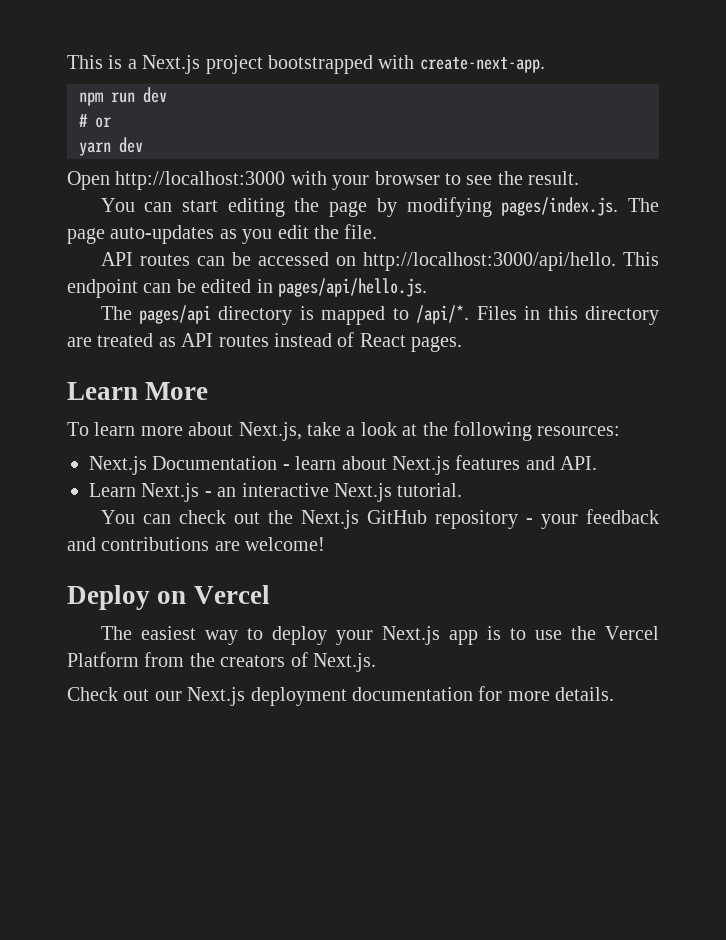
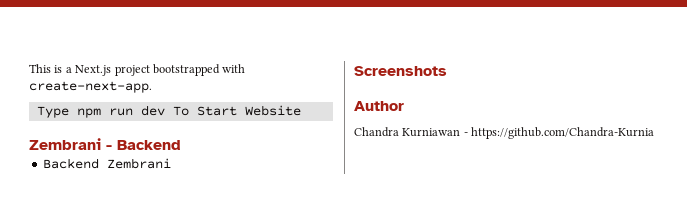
(545, 65) none -> [36,106,69,118] Type
[79,114,111,128] [79,137,143,156] [67,171,580,190] [100,197,659,217] [67,224,378,244] [100,252,659,271] [67,278,427,298] [100,305,659,325] [67,332,463,352] [67,382,209,400] [67,421,621,441] [89,455,598,475] [89,483,463,502] [100,509,660,529] [67,537,326,551] [67,585,270,610] [100,626,660,645] [67,652,376,672] [67,686,615,706] // # or // yarn dev // Open http://localhost:3000 with your browser to see the result. // You can start editing the page by modifying pages/index.js. The page auto-updates as you edit the file. // API routes can be accessed on http://localhost:3000/api/hello. This endpoint can be edited in pages/api/hello.js. // The pages/api directory is mapped to /api/*. Files in this directory are treated as API routes instead of React pages. // Learn More // To learn more about Next.js, take a look at the following resources: // Next.js Documentation - learn about Next.js features and API. // Learn Next.js - an interactive Next.js tutorial. // You can check out the Next.js GitHub repository - your feedback and contributions are welcome! // Deploy on Vercel // The easiest way to deploy your Next.js app is to use the Vercel Platform from the creators of Next.js. // Check out our Next.js deployment documentation for more details. -> [172,105,301,116] [29,138,181,150] [42,158,171,169] [354,66,447,76] [354,101,404,111] [354,127,655,139] To Start Website // Zembrani - Backend // Backend Zembrani // Screenshots // Author // Chandra Kurniawan - https://github.com/Chandra-Kurnia

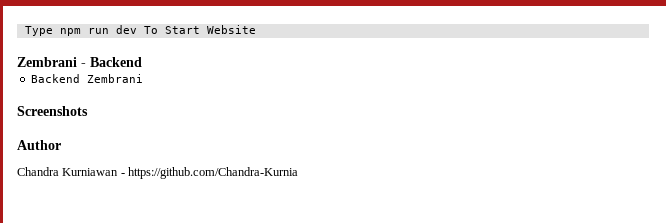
[29,64,246,76] [29,81,152,93] This is a Next.js project bootstrapped with create-next-app. // -> (24, 31) none

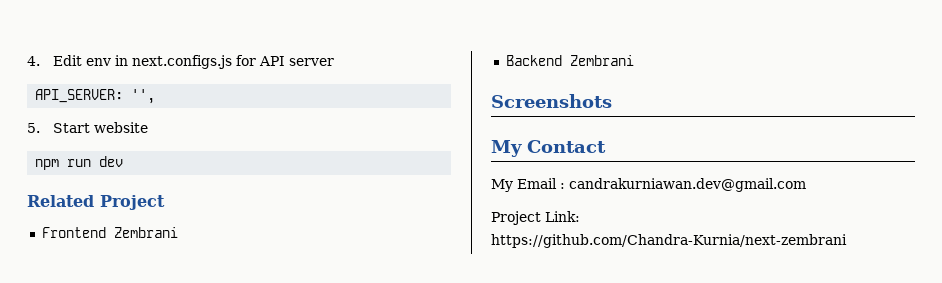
[24,26,53,36] Type -> [27,55,334,69] [35,89,156,104] [27,122,148,133] 4. Edit env in next.configs.js for API server // API_SERVER: '', // 5. Start website //
[143,25,256,34] [17,57,142,67] To Start Website // Zembrani - Backend -> [27,195,165,210] [41,227,178,238] // Related Project // Frontend Zembrani
[17,140,61,150] [17,167,299,179] Author // Chandra Kurniawan - https://github.com/Chandra-Kurnia -> [491,140,606,157] [491,178,806,192] [491,211,580,225] [491,234,847,248] My Contact // My Email : candrakurniawan.dev@gmail.com // Project Link: https://github.com/Chandra-Kurnia/next-zembrani

